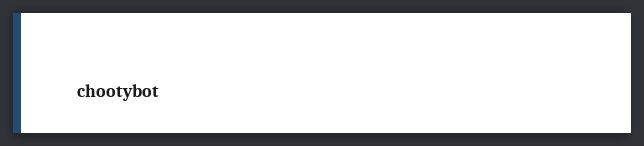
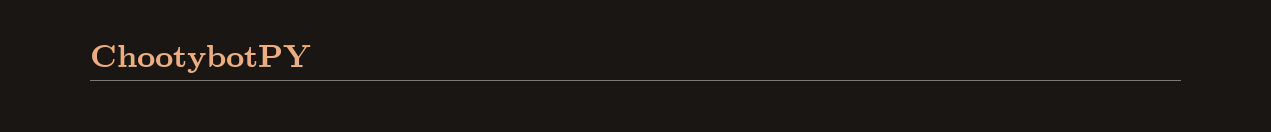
[77,84,159,101] chootybot -> [90,45,311,73] ChootybotPY

